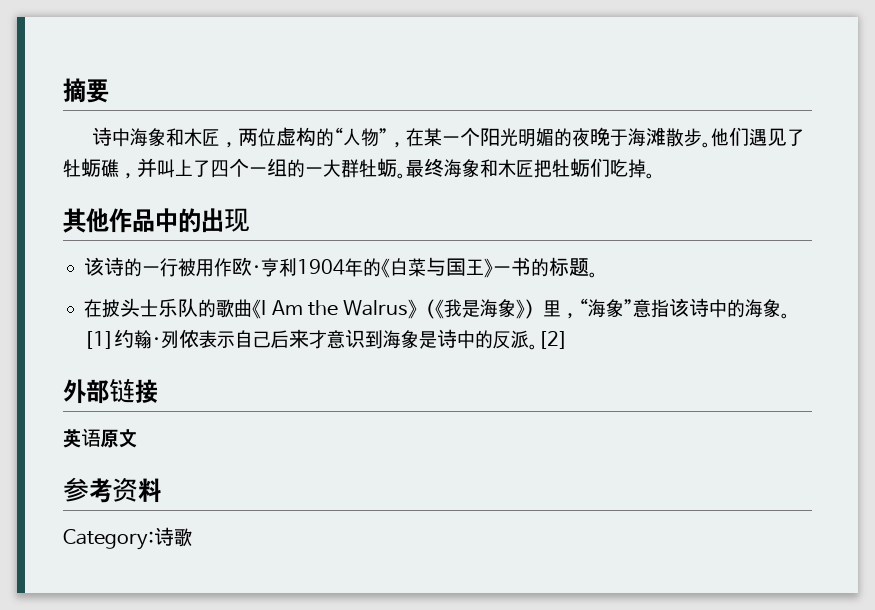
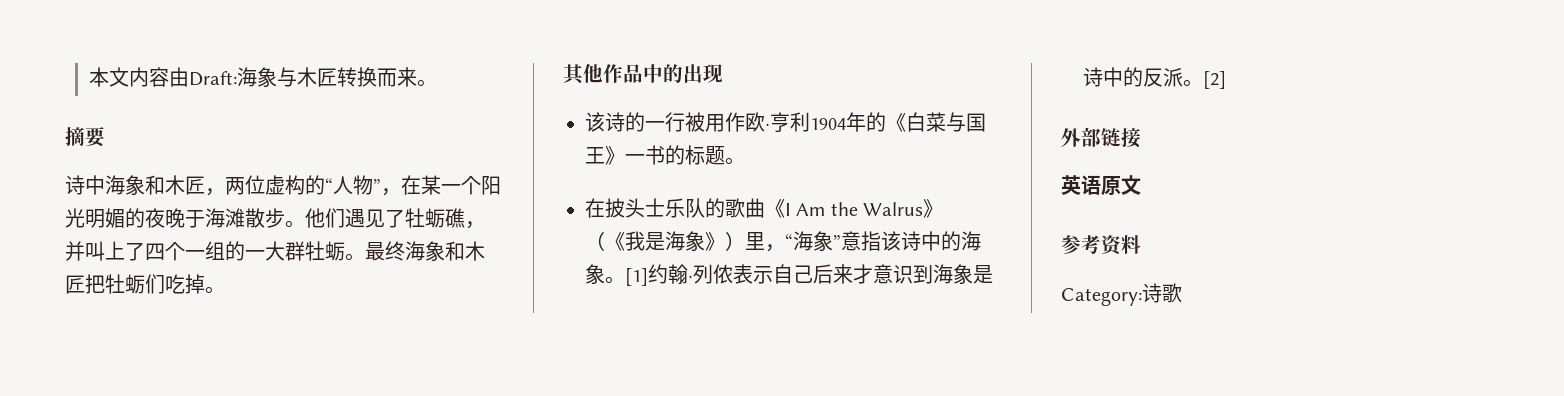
(63, 90) none -> [88,67,437,87] 本文内容由Draft:海象与木匠转换而来。 //

